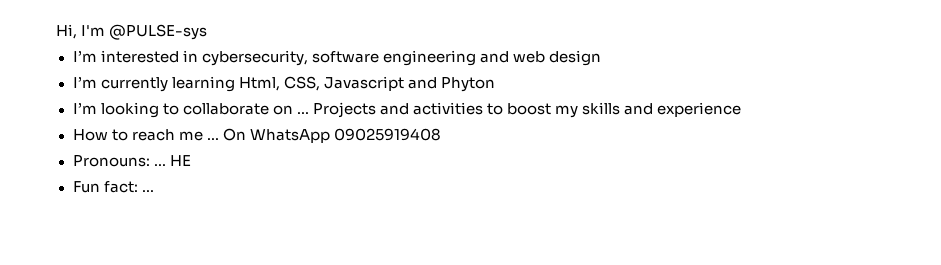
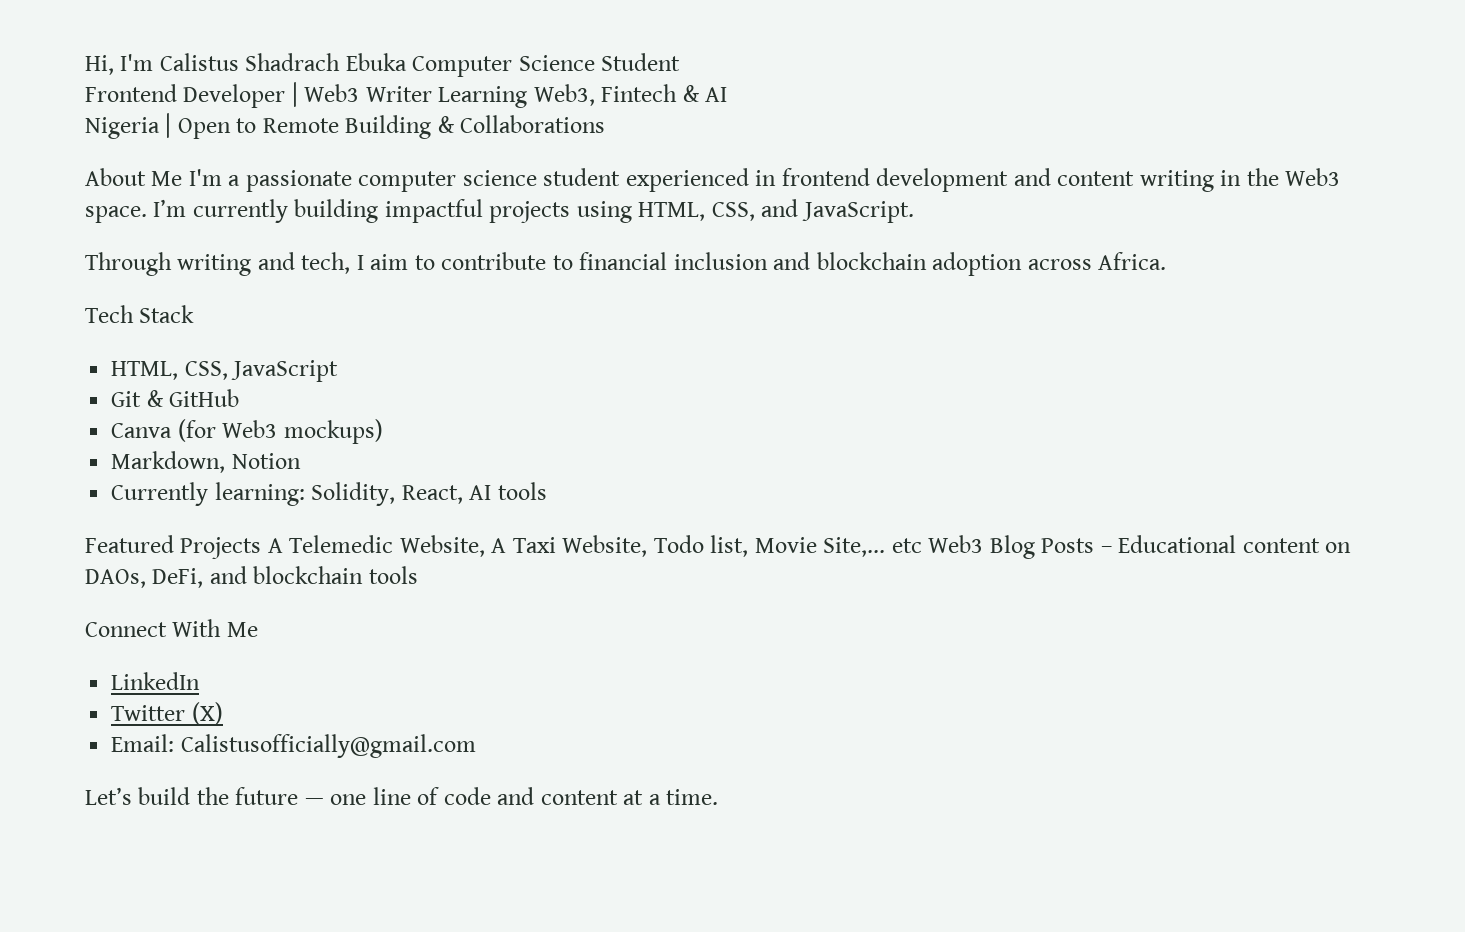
[109,24,208,40] [72,50,601,66] [72,76,495,92] [72,102,742,118] [72,128,441,143] [72,155,191,167] [72,181,154,193] @PULSE-sys // I’m interested in cybersecurity, software engineering and web design // I’m currently learning Html, CSS, Javascript and Phyton // I’m looking to collaborate on ... Projects and activities to boost my skills and experience // How to reach me ... On WhatsApp 09025919408 // Pronouns: ... HE // Fun fact: ... -> [159,53,681,77] [85,82,728,108] [85,113,606,139] [85,168,1341,192] [85,199,914,223] [85,252,1167,276] [85,305,195,323] [111,360,339,382] [111,389,240,407] [111,419,383,444] [111,451,301,473] [111,482,547,506] [85,535,1352,559] [85,566,418,588] [85,619,258,637] [111,672,201,690] [111,702,223,725] [111,734,476,758] [85,787,719,805] Calistus Shadrach Ebuka Computer Science Student // Frontend Developer | Web3 Writer Learning Web3, Fintech & AI // Nigeria | Open to Remote Building & Collaborations // About Me I'm a passionate computer science student experienced in frontend development and content writing in the Web3 space. I’m currently building impactful projects using HTML, CSS, and JavaScript. // Through writing and tech, I aim to contribute to financial inclusion and blockchain adoption across Africa. // Tech Stack // HTML, CSS, JavaScript // Git & GitHub // Canva (for Web3 mockups) // Markdown, Notion // Currently learning: Solidity, React, AI tools // Featured Projects A Telemedic Website, A Taxi Website, Todo list, Movie Site,... etc Web3 Blog Posts – Educational content on DAOs, DeFi, and blockchain tools // Connect With Me // LinkedIn // Twitter (X) // Email: Calistusofficially@gmail.com // Let’s build the future — one line of code and content at a time.

